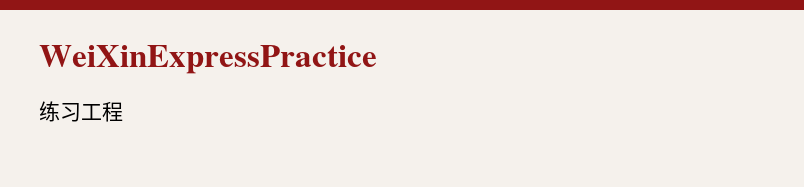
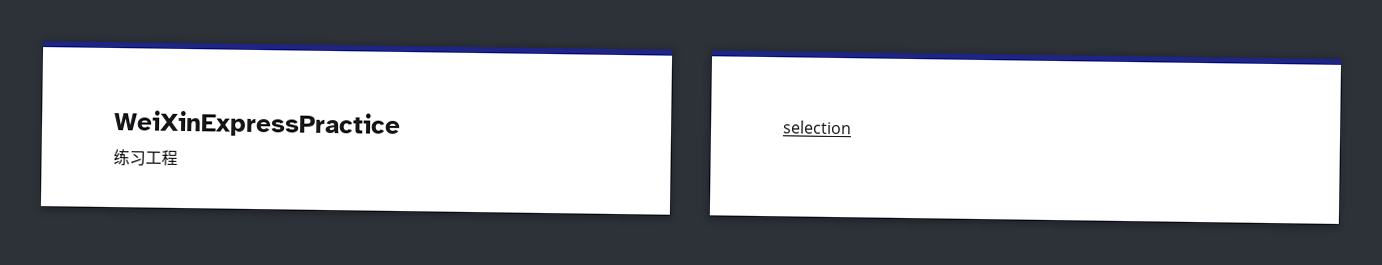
(123, 111) none -> [782,120,852,135] // selection

